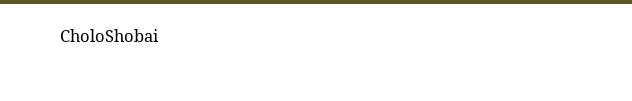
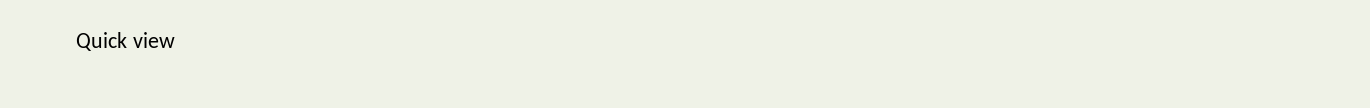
[60,29,159,42] CholoShobai -> [76,32,175,51] Quick view

